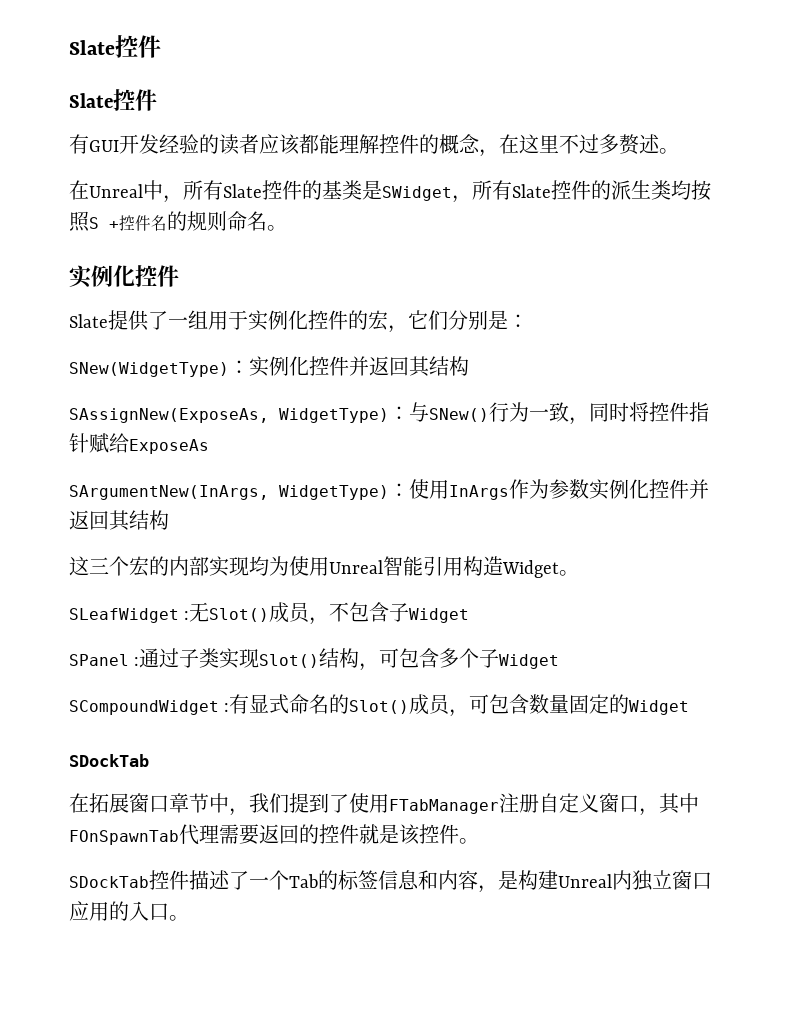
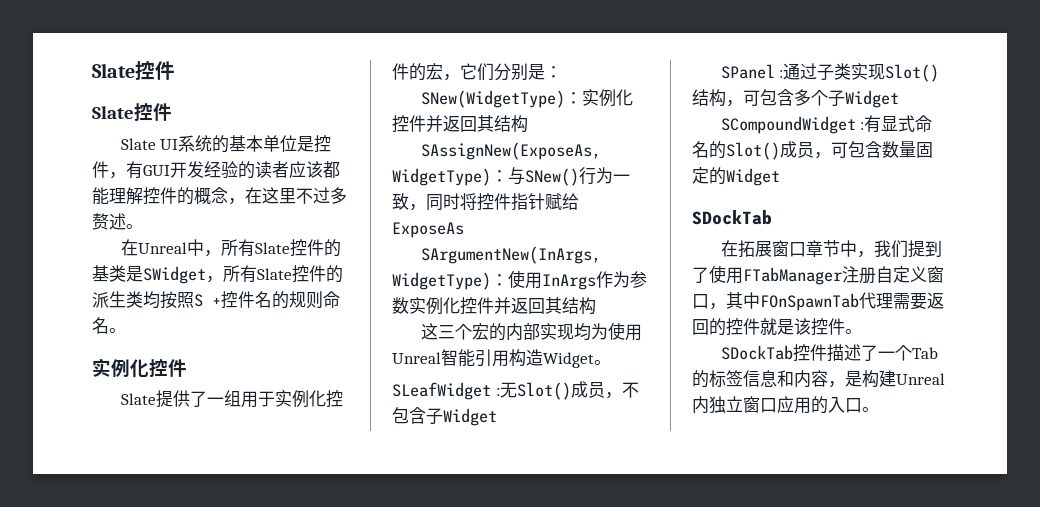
(157, 100) none -> [120,135,332,153] [92,161,126,179] Slate UI系统的基本单位是控件，

